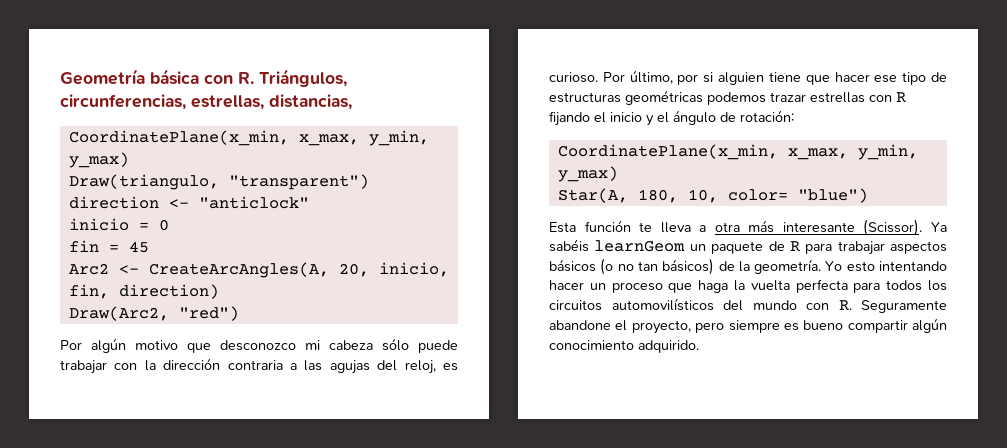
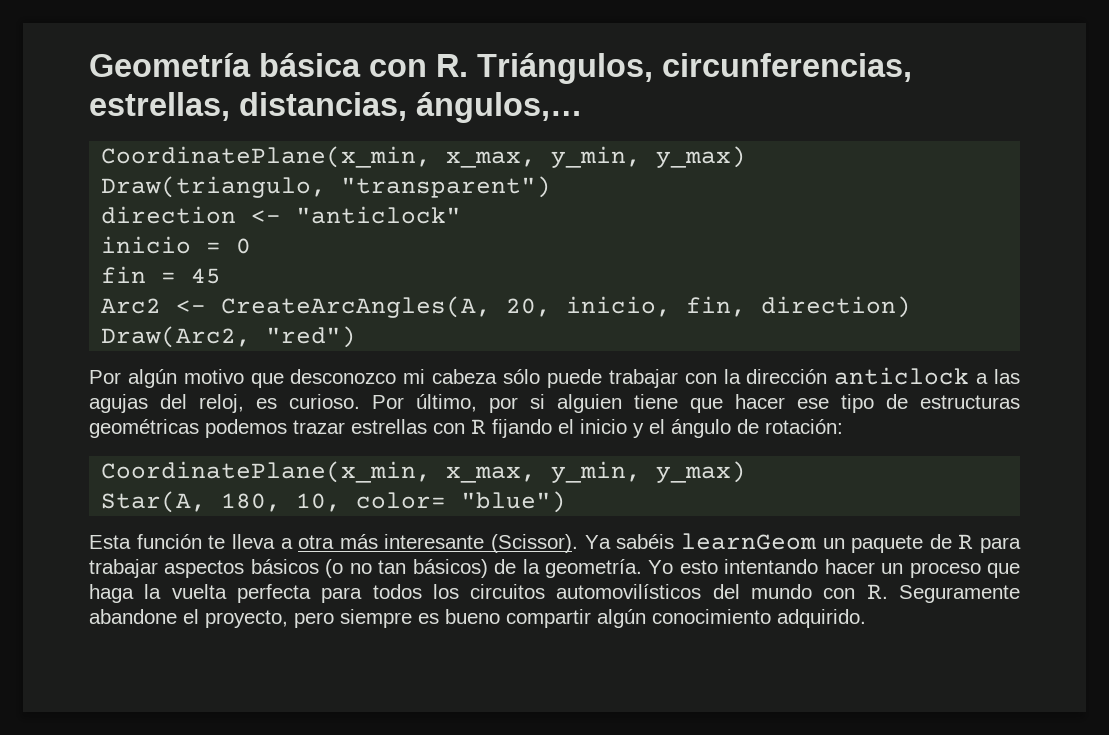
(352, 102) none -> [416,92,583,123] ángulos,…
[227,360,283,370] contraria -> [834,367,970,385] anticlock

